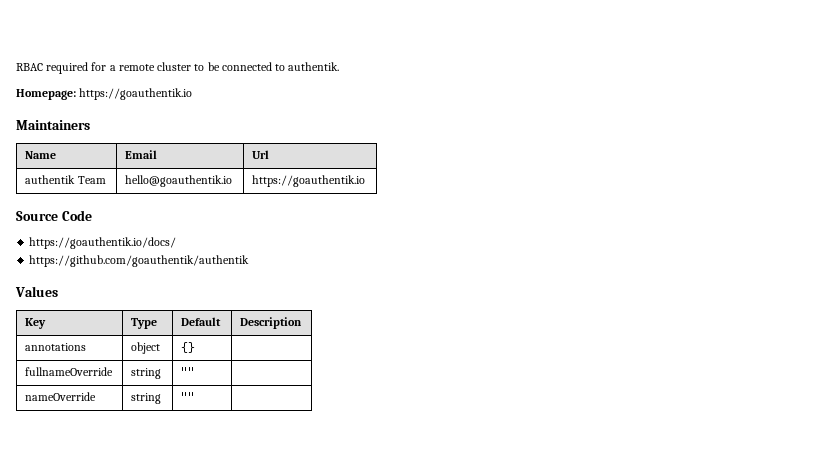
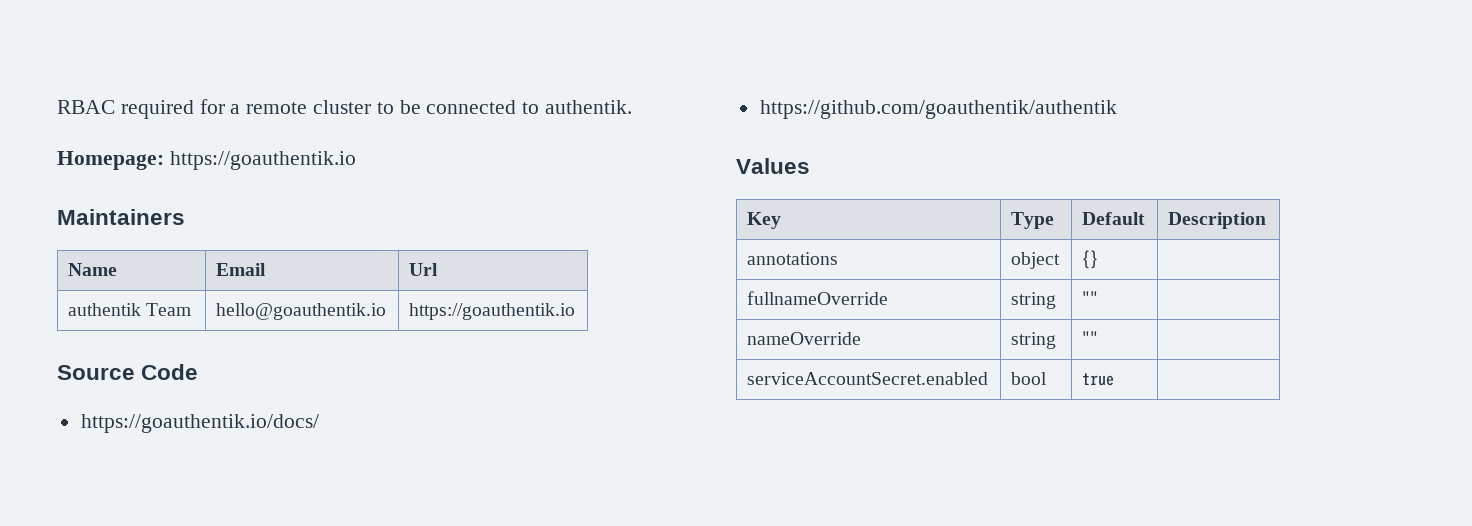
(196, 396) none -> [747,372,989,385] [1011,372,1048,385] [1082,373,1115,386] // serviceAccountSecret.enabled | bool | true |

